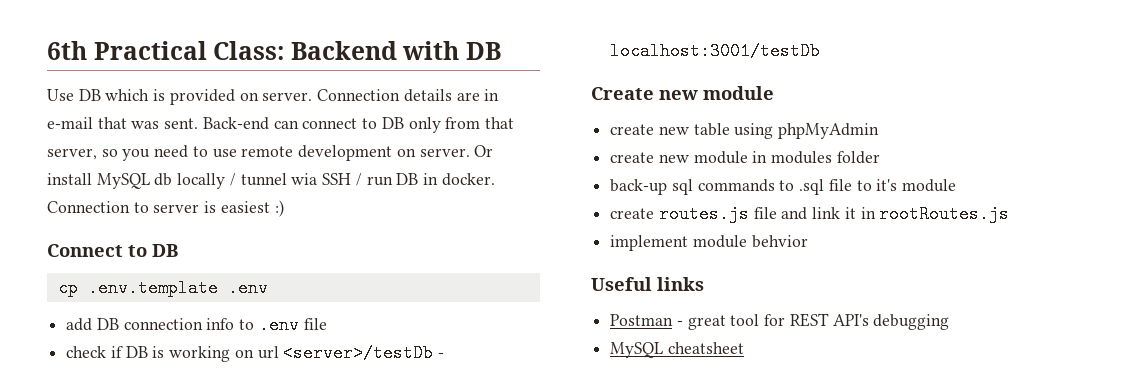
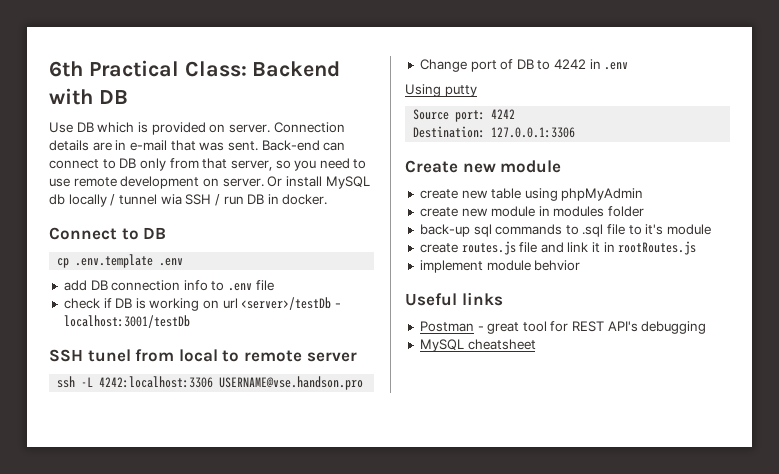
[47,200,284,217] Connection to server is easiest :) -> (328, 199) none
(821, 51) none -> [49,349,357,362] [57,376,364,390] [419,59,629,72] [405,84,477,97] [413,109,516,122] [413,126,576,138] // SSH tunel from local to remote server // ssh -L 4242:localhost:3306 USERNAME@vse.handson.pro // Change port of DB to 4242 in .env // Using putty // Source port: 4242 // Destination: 127.0.0.1:3306

